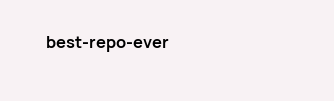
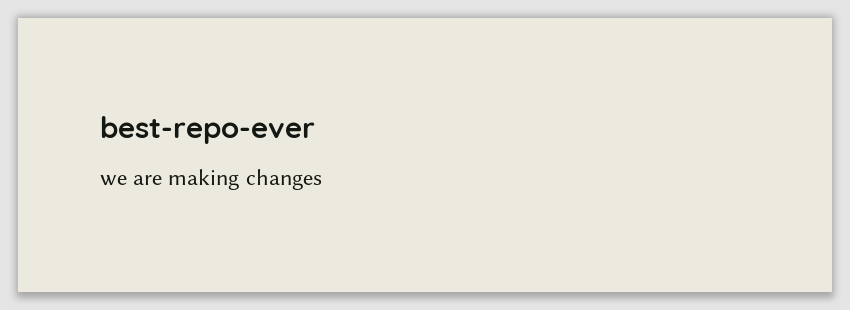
(169, 44) none -> [100,169,322,190] // we are making changes

